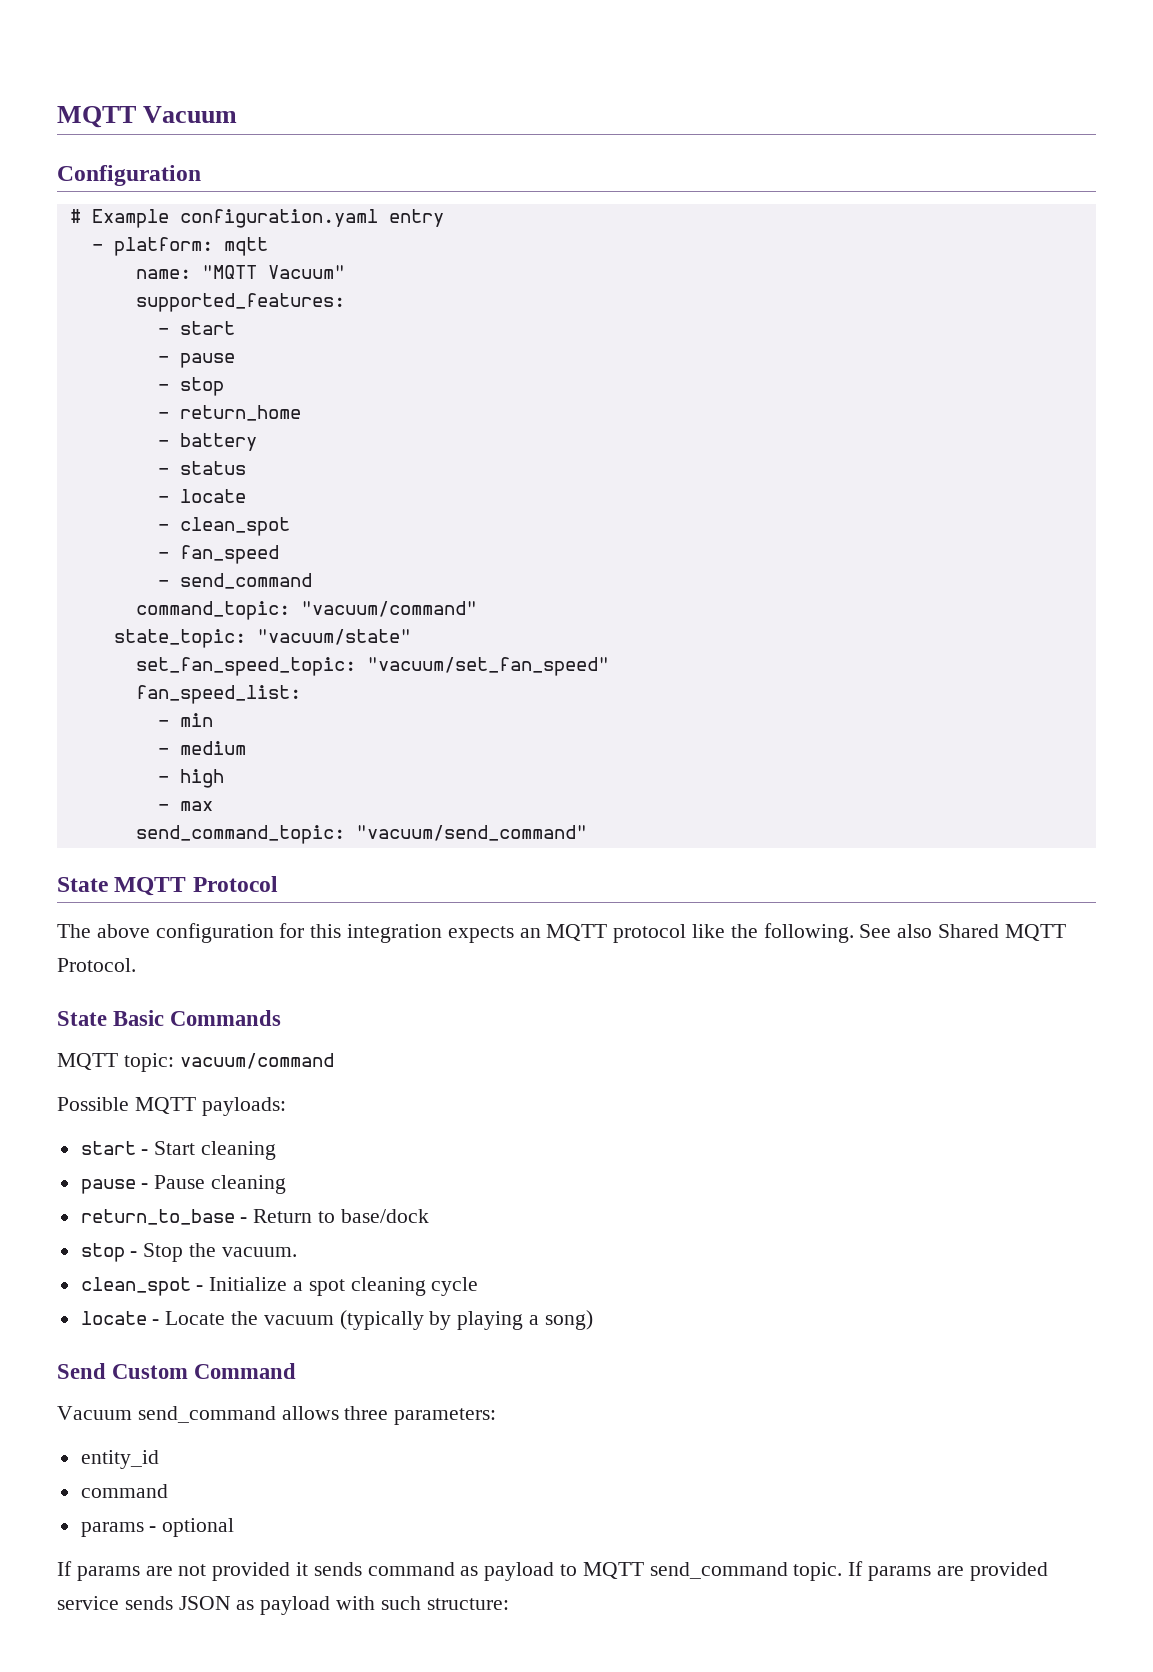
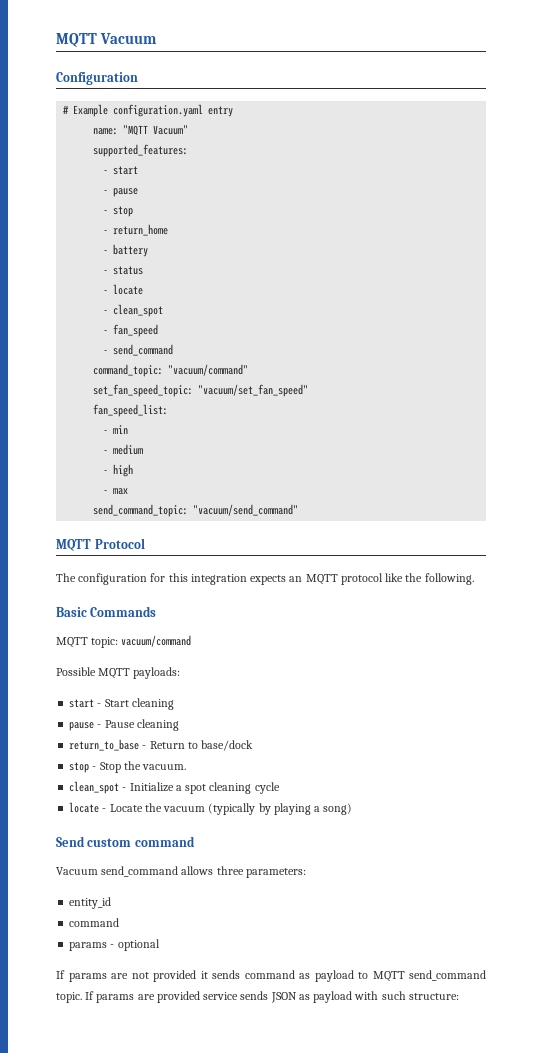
[91,237,268,256] // - platform: mqtt -> (234, 111) none
[113,629,411,648] // state_topic: "vacuum/state" -> (249, 370) none
[57,877,108,892] State -> (299, 510) none
[96,924,150,938] above -> (76, 577) none
[859,924,1066,941] [57,958,136,972] [57,1011,107,1026] See also Shared MQTT Protocol. // State -> (474, 579) //
[112,1363,297,1379] Custom Command -> [87,836,195,847] custom command

